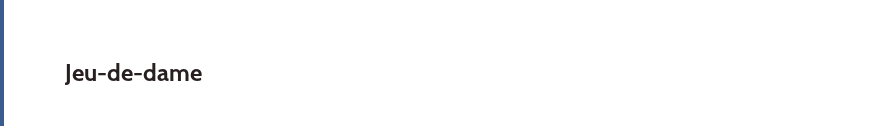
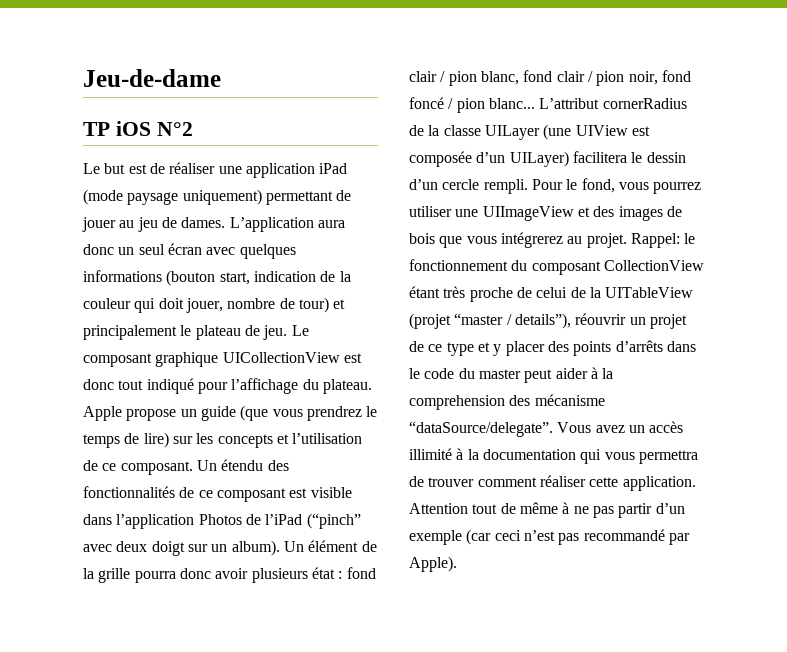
(202, 74) none -> [83,121,193,136] [83,162,348,178] [83,189,352,205] [82,217,345,232] [83,243,296,259] [83,270,351,286] [83,297,346,313] [83,325,309,340] [83,352,362,367] [83,378,372,394] [83,405,378,421] [83,432,363,448] [83,459,289,475] [83,486,352,502] [83,513,361,529] [83,540,377,556] [83,567,376,583] [409,70,691,86] [409,97,687,113] [409,124,650,140] [409,151,686,167] [409,178,702,194] [409,206,682,221] [409,232,696,248] [409,259,704,275] [409,286,694,302] [409,313,687,329] [409,340,696,356] [409,367,614,383] [409,394,605,410] [409,421,684,437] [409,448,698,464] [409,475,696,491] [409,502,685,518] [409,529,690,545] [409,556,457,572] // TP iOS N°2 // Le but est de réaliser une application iPad (mode paysage uniquement) permettant de jouer au jeu de dames. L’application aura donc un seul écran avec quelques informations (bouton start, indication de la couleur qui doit jouer, nombre de tour) et principalement le plateau de jeu. Le composant graphique UICollectionView est donc tout indiqué pour l’affichage du plateau. Apple propose un guide (que vous prendrez le temps de lire) sur les concepts et l’utilisation de ce composant. Un étendu des fonctionnalités de ce composant est visible dans l’application Photos de l’iPad (“pinch” avec deux doigt sur un album). Un élément de la grille pourra donc avoir plusieurs état : fond clair / pion blanc, fond clair / pion noir, fond foncé / pion blanc... L’attribut cornerRadius de la classe UILayer (une UIView est composée d’un UILayer) facilitera le dessin d’un cercle rempli. Pour le fond, vous pourrez utiliser une UIImageView et des images de bois que vous intégrerez au projet. Rappel: le fonctionnement du composant CollectionView étant très proche de celui de la UITableView (projet “master / details”), réouvrir un projet de ce type et y placer des points d’arrêts dans le code du master peut aider à la comprehension des mécanisme “dataSource/delegate”. Vous avez un accès illimité à la documentation qui vous permettra de trouver comment réaliser cette application. Attention tout de même à ne pas partir d’un exemple (car ceci n’est pas recommandé par Apple).

